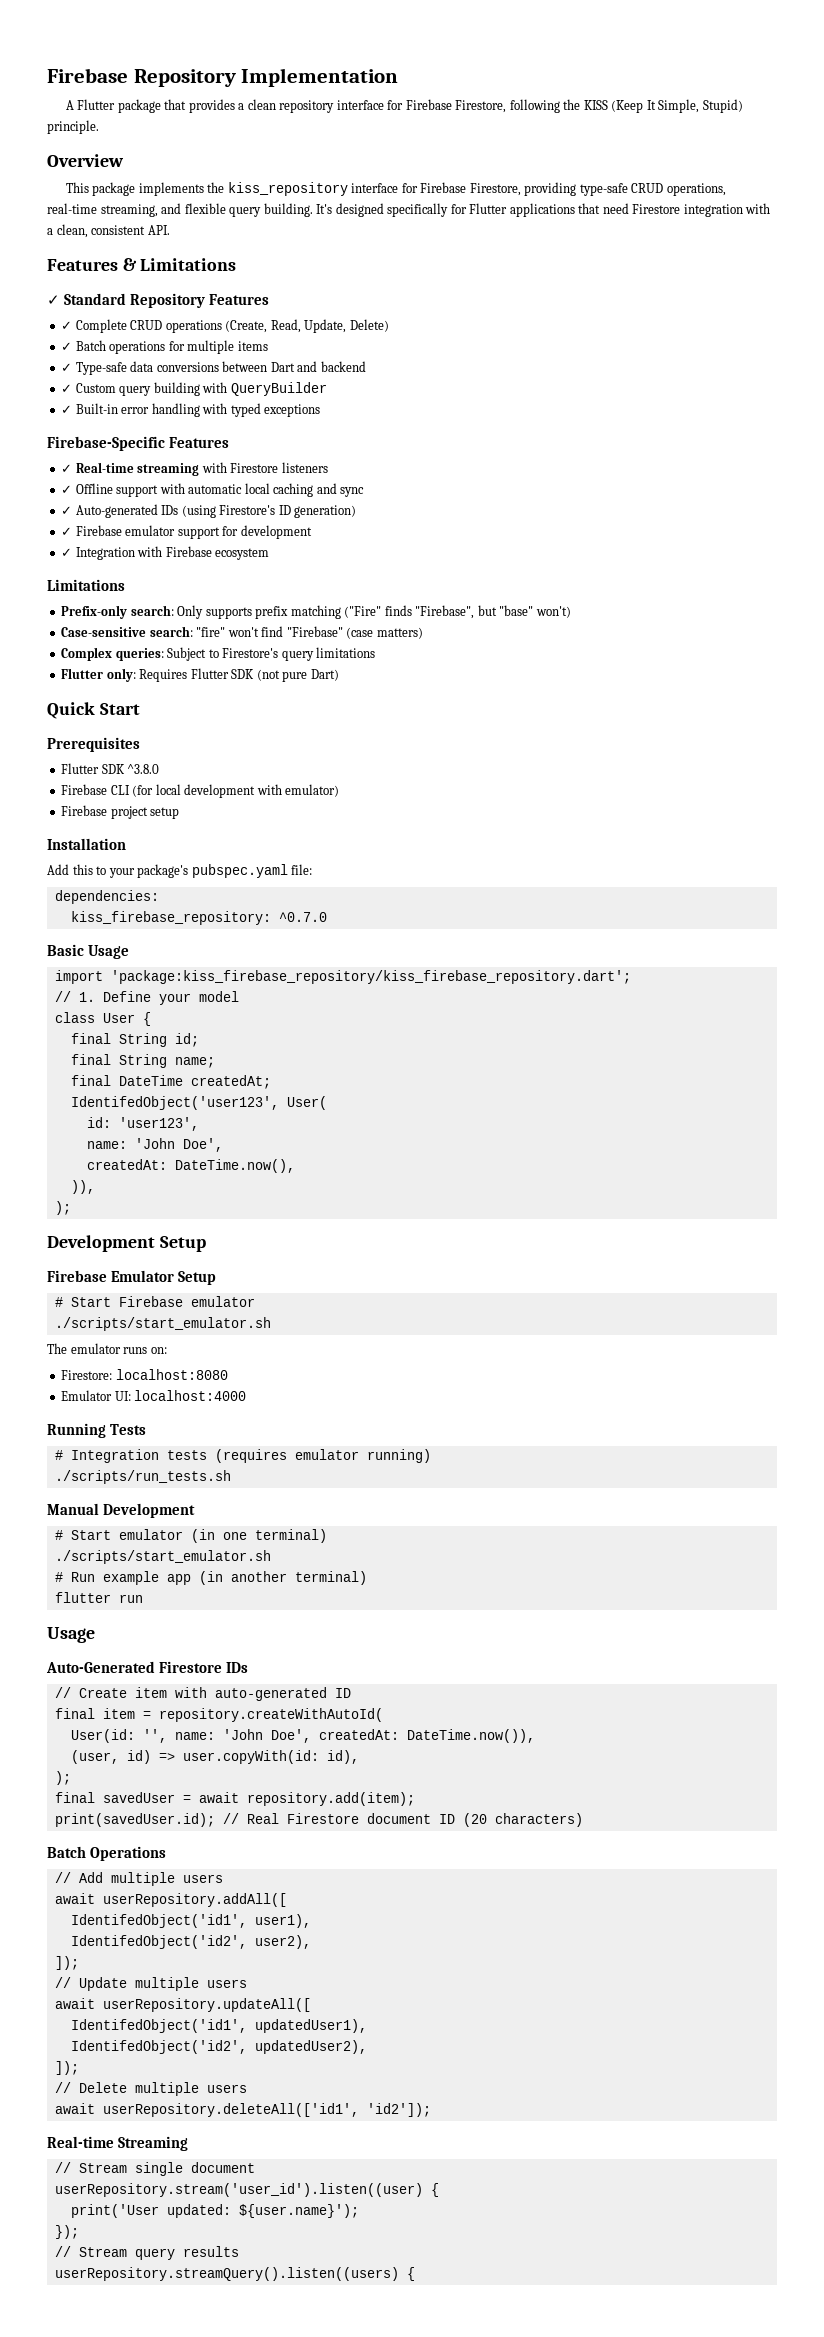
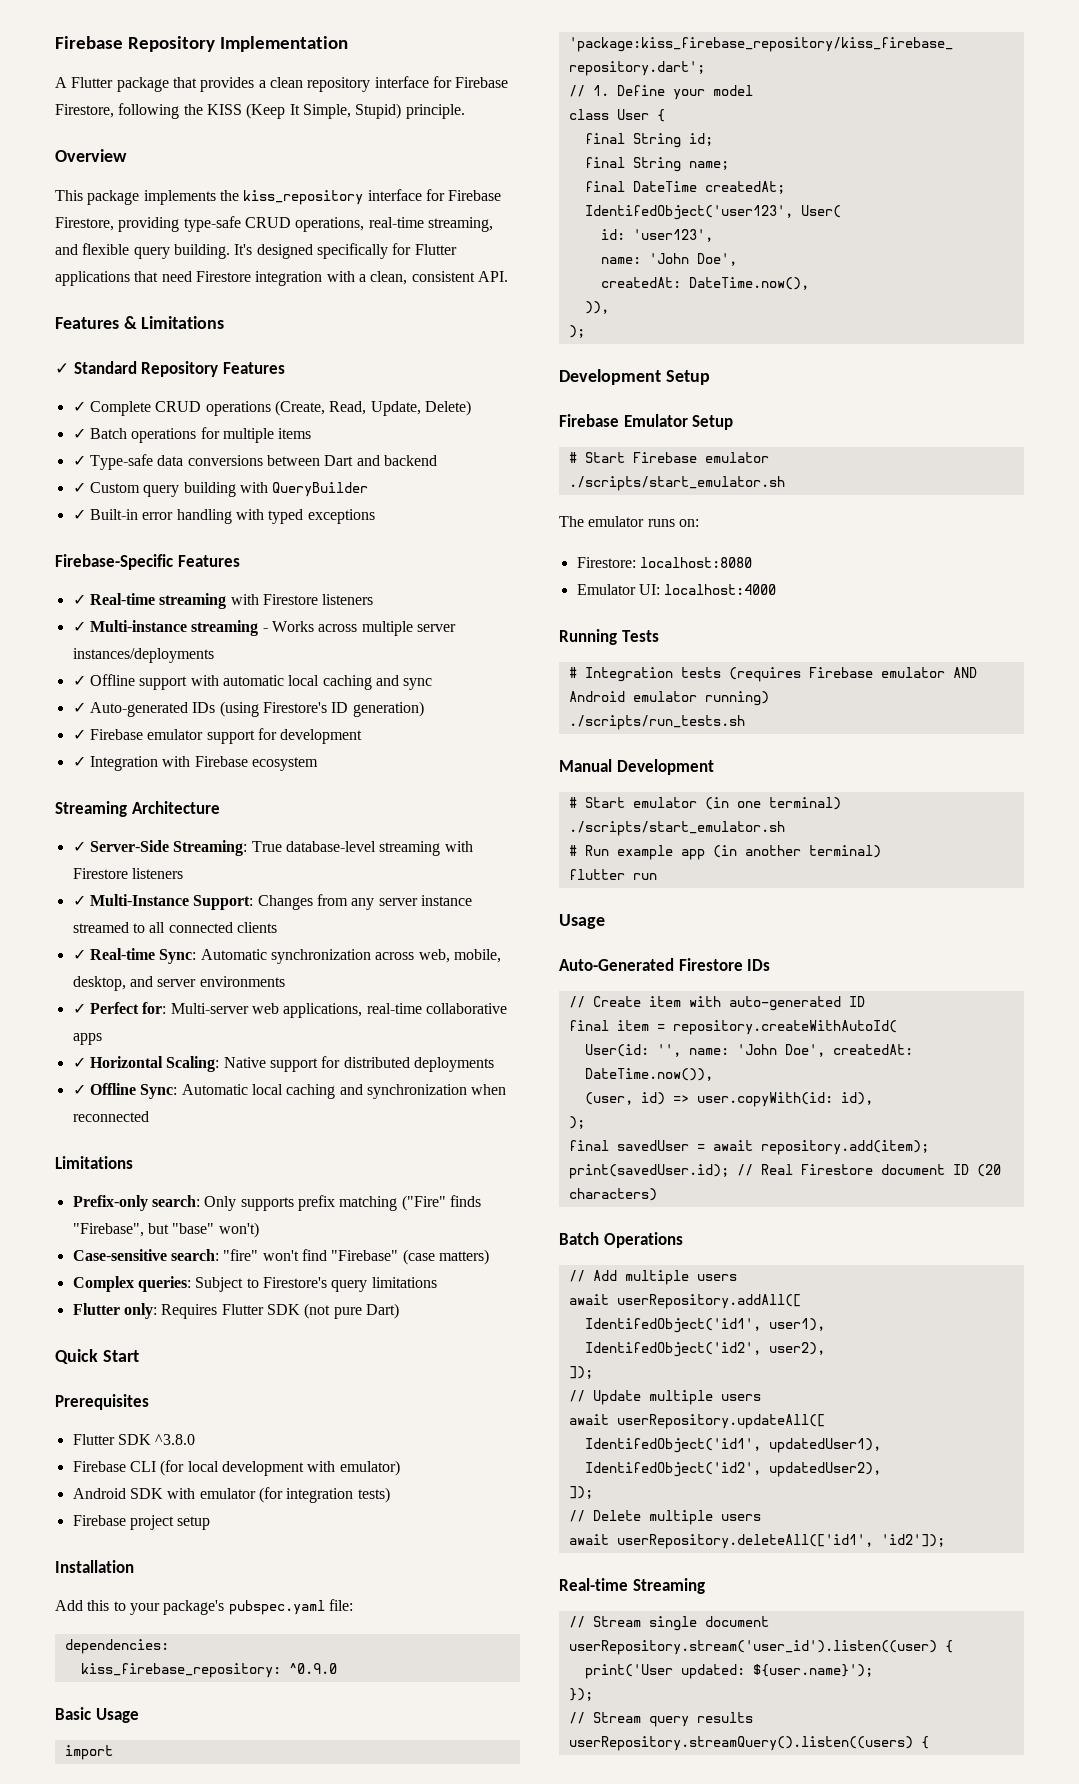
(328, 467) none -> [72,620,456,636] [72,648,214,663] // ✓ Multi-instance streaming - Works across multiple server instances/deployments
(270, 554) none -> [55,801,220,817] [72,840,473,856] [72,868,183,879] [72,894,472,910] [72,922,277,933] [72,948,501,964] [72,976,285,991] [72,1002,507,1018] [72,1033,102,1045] [72,1056,494,1072] [72,1083,507,1099] [72,1111,149,1122] // Streaming Architecture // ✓ Server-Side Streaming: True database-level streaming with Firestore listeners // ✓ Multi-Instance Support: Changes from any server instance streamed to all connected clients // ✓ Real-time Sync: Automatic synchronization across web, mobile, desktop, and server environments // ✓ Perfect for: Multi-server web applications, real-time collaborative apps // ✓ Horizontal Scaling: Native support for distributed deployments // ✓ Offline Sync: Automatic local caching and synchronization when reconnected
(340, 790) none -> [72,1487,390,1503] // Android SDK with emulator (for integration tests)
[278,912,327,922] ^0.7.0 -> [288,1663,337,1674] ^0.9.0
(287, 1456) none -> [808,667,977,678] [568,691,625,702] Firebase emulator AND Android

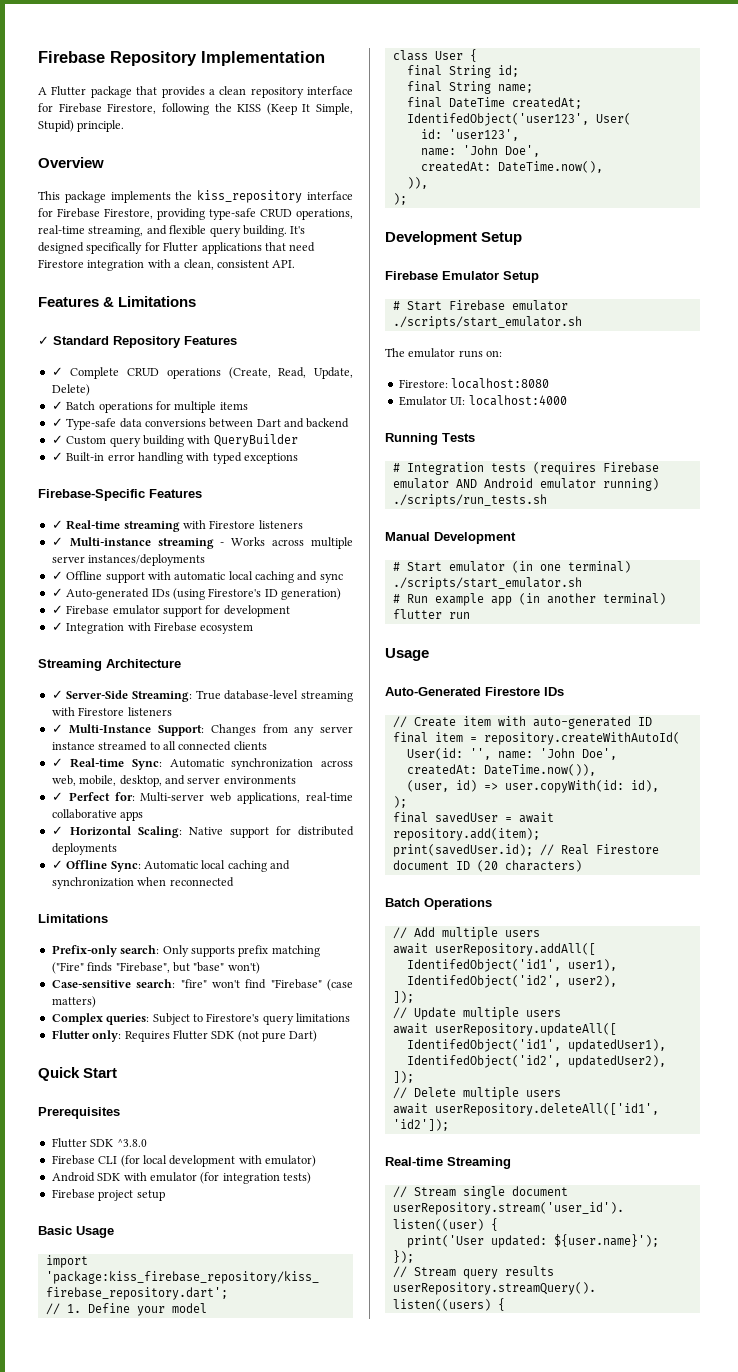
[55,1560,134,1573] [55,1599,353,1615] [64,1639,169,1654] [80,1663,337,1678] // Installation // Add this to your package's pubspec.yaml file: // dependencies: // kiss_firebase_repository: ^0.9.0 -> (165, 1195) none

